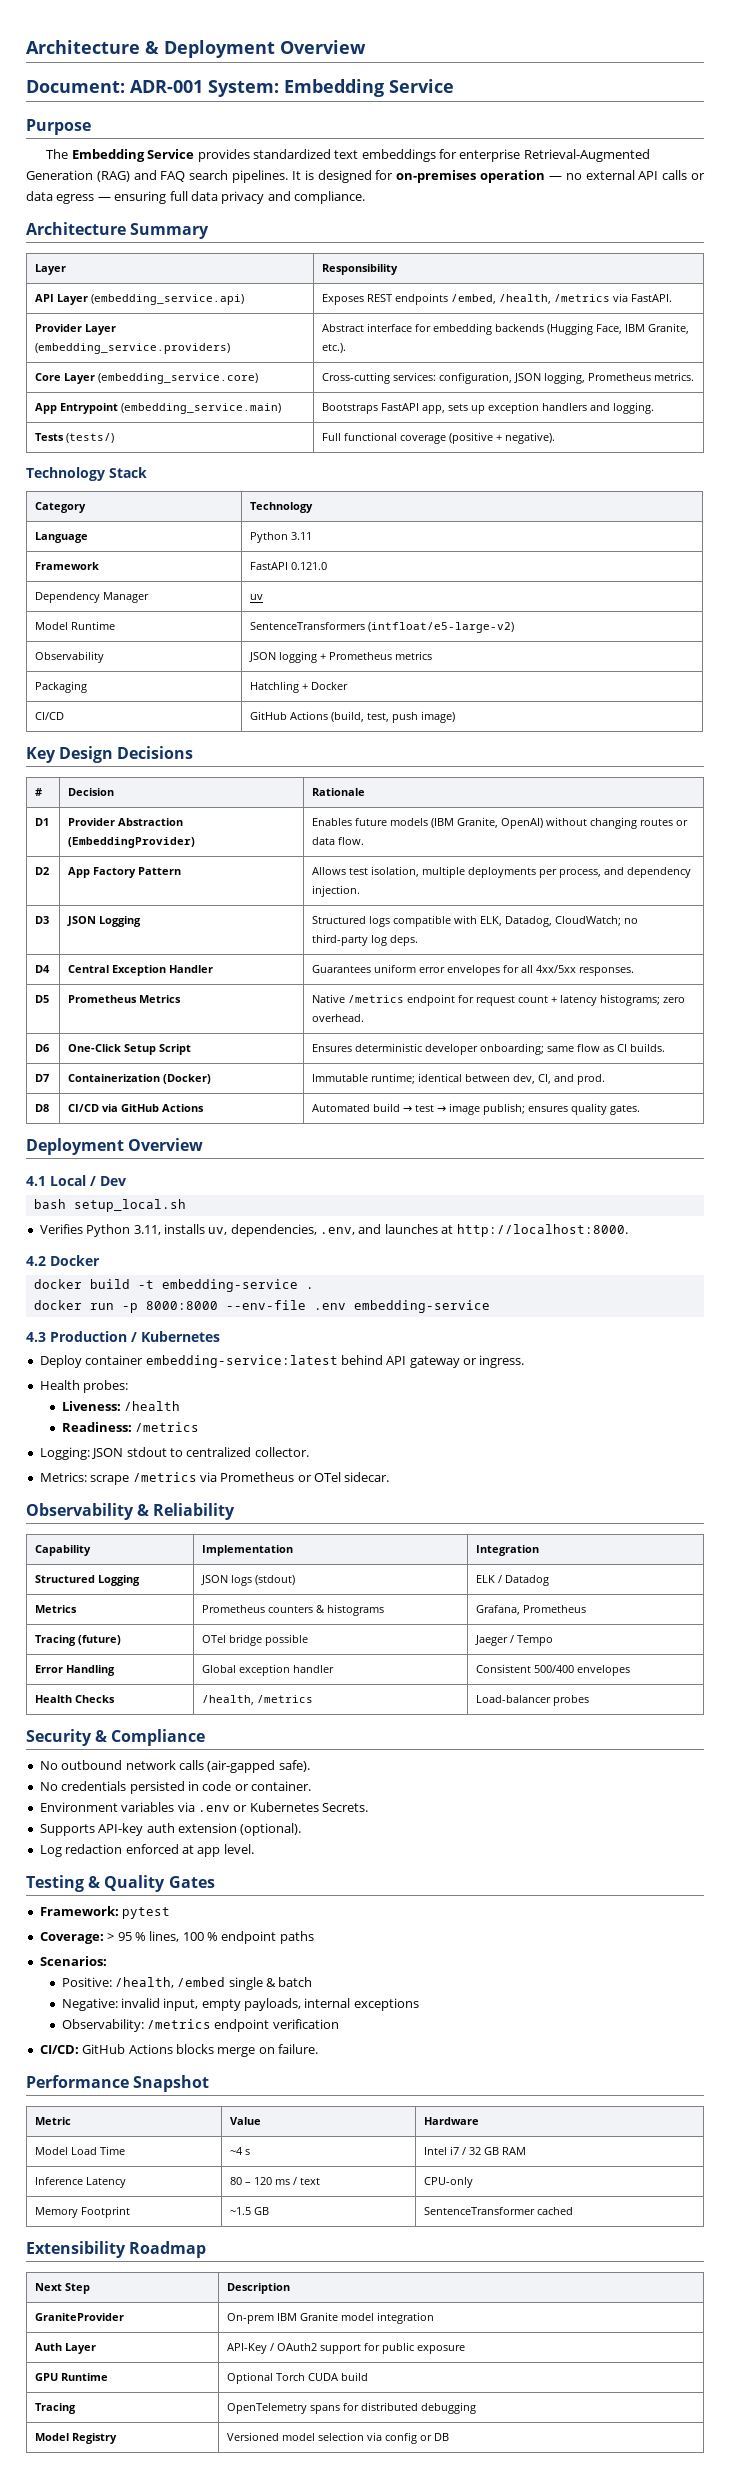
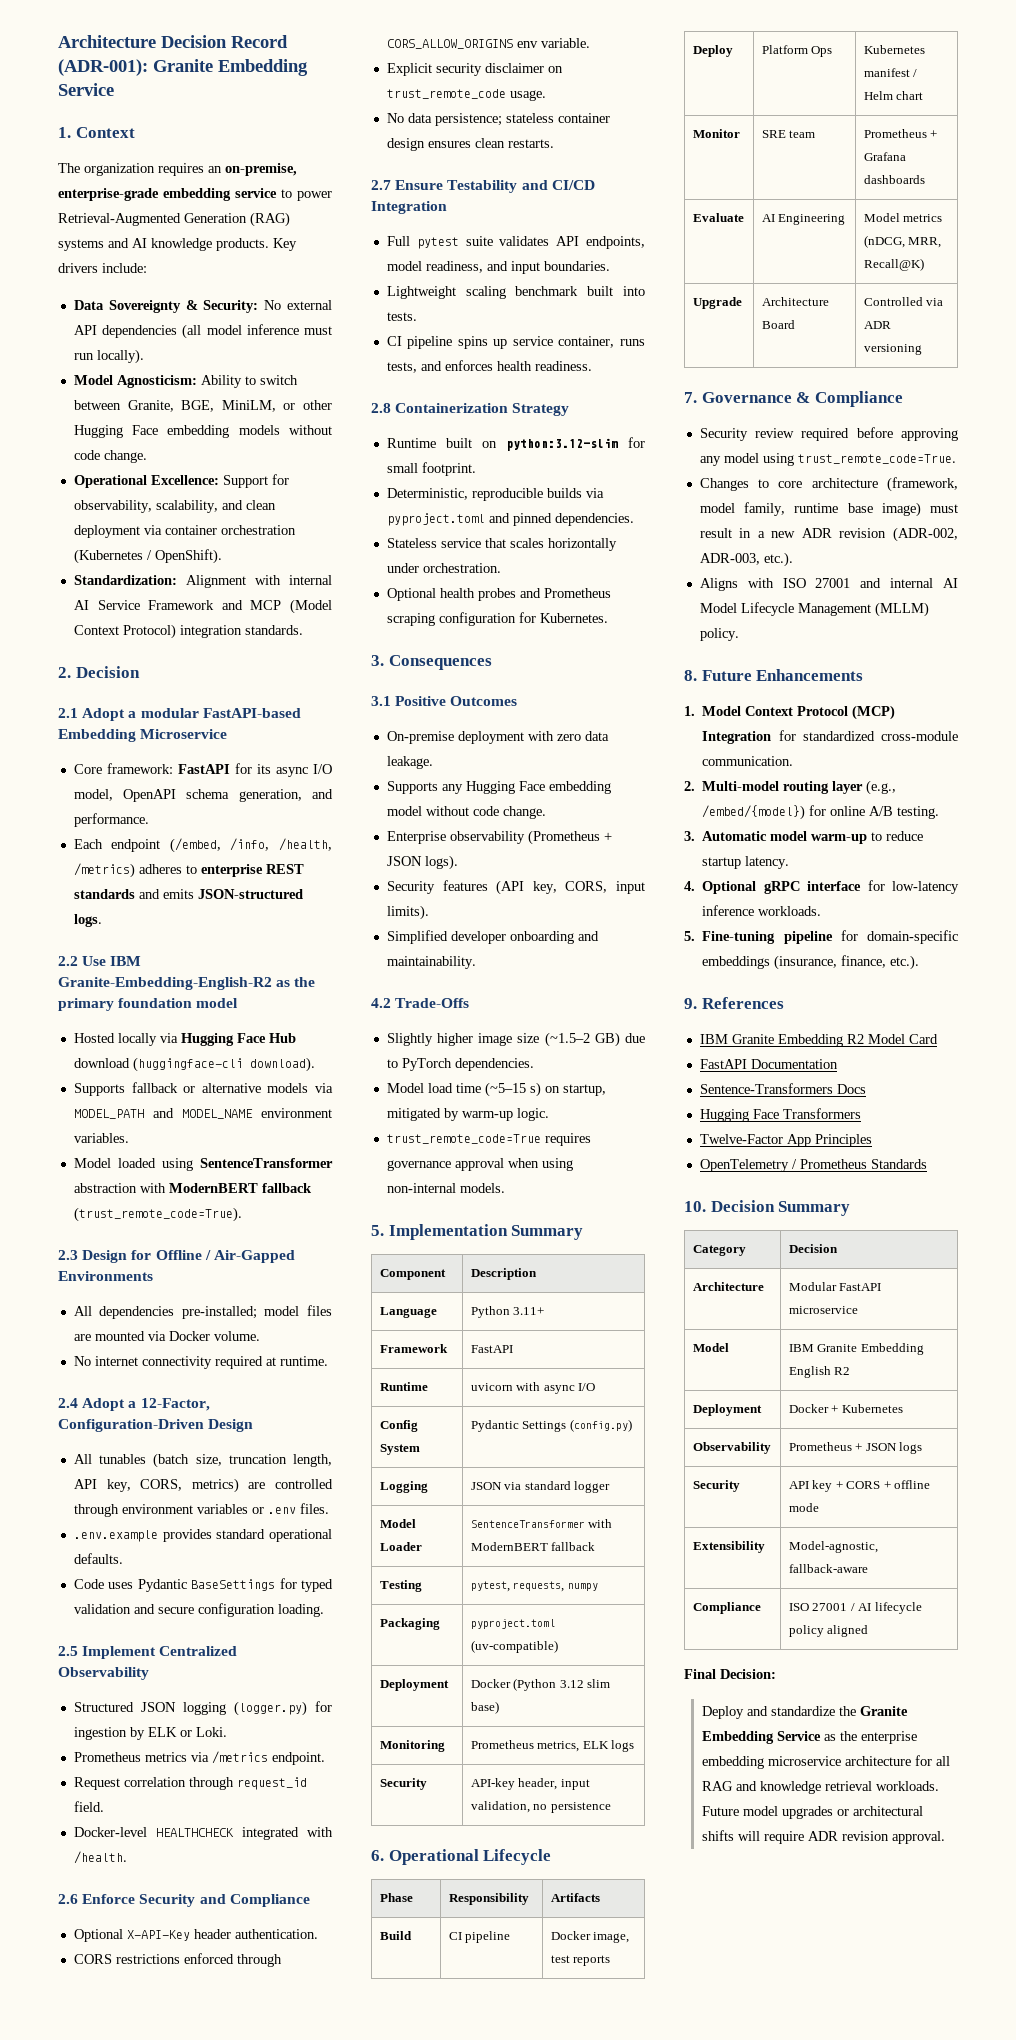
[26,40,366,58] [26,80,279,97] Architecture & Deployment Overview // Document: ADR-001 System: -> [58,35,288,48] [58,59,213,76] Architecture Decision Record (ADR-001): Granite
[26,119,91,135] Purpose -> [58,127,135,138] 1. Context
[71,149,650,162] [26,170,706,183] [26,191,365,204] [26,222,210,239] [35,264,67,275] [322,264,399,275] [35,294,245,305] [322,293,673,305] [35,324,117,335] [35,343,231,354] [322,323,690,335] [322,343,347,353] [35,373,259,384] [322,372,695,384] [35,403,282,414] [322,402,655,414] [35,433,115,443] [322,432,556,444] [26,467,147,481] [35,502,87,513] [250,502,314,513] Embedding Service provides standardized text embeddings for enterprise Retrieval-Augmented Generation (RAG) and FAQ search pipelines. It is designed for on-premises operation — no external API calls or data egress — ensuring full data privacy and compliance. // Architecture Summary // Layer | Responsibility // API Layer (embedding_service.api) | Exposes REST endpoints /embed, /health, /metrics via FastAPI. // Provider Layer (embedding_service.providers) | Abstract interface for embedding backends (Hugging Face, IBM Granite, etc.). // Core Layer (embedding_service.core) | Cross-cutting services: configuration, JSON logging, Prometheus metrics. // App Entrypoint (embedding_service.main) | Bootstraps FastAPI app, sets up exception handlers and logging. // Tests (tests/) | Full functional coverage (positive + negative). // Technology Stack // Category | Technology -> [84,163,297,176] [58,188,332,201] [58,212,290,227] [58,238,297,251] [58,263,147,273] [73,300,332,313] [73,324,332,339] [73,349,144,364] [73,375,298,388] [73,400,333,412] [73,425,332,438] [73,450,147,463] [73,474,289,488] [73,500,276,513] [73,525,296,538] [73,549,222,564] [73,575,332,588] [73,599,333,614] [73,624,303,639] [58,666,140,678] [58,708,301,721] [58,729,228,742] [73,763,332,777] [73,789,333,802] [73,813,149,827] [73,838,332,853] [73,863,304,878] [73,889,303,899] [73,914,102,927] [58,956,142,966] [58,977,316,990] [58,998,239,1011] [73,1033,296,1046] [73,1057,315,1072] [73,1082,334,1096] [73,1108,332,1119] [73,1133,129,1143] [73,1158,333,1171] [73,1183,312,1193] [73,1207,242,1222] [58,1250,295,1263] [58,1271,153,1281] [73,1305,332,1319] [73,1331,260,1341] [73,1356,328,1369] [58,1398,210,1411] [58,1419,254,1432] [73,1453,332,1468] [73,1478,333,1493] [73,1503,329,1517] [73,1529,332,1542] [73,1553,123,1564] [73,1578,333,1592] [73,1603,324,1617] [58,1646,238,1659] [58,1667,149,1680] [73,1701,332,1716] [73,1727,227,1740] [73,1751,325,1765] [73,1777,307,1790] [73,1801,104,1812] [73,1827,333,1840] [73,1851,127,1864] [58,1894,310,1907] [73,1929,318,1942] [73,1953,282,1967] [386,38,590,49] [386,63,563,76] [386,89,546,101] [386,113,610,126] [386,138,554,151] [371,180,595,193] [371,201,447,214] [386,236,645,249] [386,261,610,274] [386,286,645,299] [386,312,417,321] [386,336,645,349] [386,360,592,373] [371,403,570,416] [386,437,645,451] [386,462,476,476] [386,488,604,501] [386,513,634,526] [386,538,617,551] [386,563,501,573] [386,588,611,601] [386,612,608,626] [371,655,492,670] [371,696,518,706] [386,731,609,744] [386,756,433,769] [386,781,611,794] [386,806,546,819] [386,830,612,845] [386,855,458,870] [386,880,645,895] [386,905,429,920] [386,930,599,944] [386,956,476,969] [371,998,470,1008] [386,1032,645,1047] [386,1058,534,1071] [386,1082,606,1097] [386,1108,549,1121] [386,1133,591,1146] [386,1158,573,1171] [386,1183,505,1193] [371,1224,584,1240] [379,1269,446,1280] [470,1268,537,1280] organization requires an on-premise, enterprise-grade embedding service to power Retrieval-Augmented Generation (RAG) systems and AI knowledge products. Key drivers include: // Data Sovereignty & Security: No external API dependencies (all model inference must run locally). // Model Agnosticism: Ability to switch between Granite, BGE, MiniLM, or other Hugging Face embedding models without code change. // Operational Excellence: Support for observability, scalability, and clean deployment via container orchestration (Kubernetes / OpenShift). // Standardization: Alignment with internal AI Service Framework and MCP (Model Context Protocol) integration standards. // 2. Decision // 2.1 Adopt a modular FastAPI-based Embedding Microservice // Core framework: FastAPI for its async I/O model, OpenAPI schema generation, and performance. // Each endpoint (/embed, /info, /health, /metrics) adheres to enterprise REST standards and emits JSON-structured logs. // 2.2 Use IBM Granite-Embedding-English-R2 as the primary foundation model // Hosted locally via Hugging Face Hub download (huggingface-cli download). // Supports fallback or alternative models via MODEL_PATH and MODEL_NAME environment variables. // Model loaded using SentenceTransformer abstraction with ModernBERT fallback (trust_remote_code=True). // 2.3 Design for Offline / Air-Gapped Environments // All dependencies pre-installed; model files are mounted via Docker volume. // No internet connectivity required at runtime. // 2.4 Adopt a 12-Factor, Configuration-Driven Design // All tunables (batch size, truncation length, API key, CORS, metrics) are controlled through environment variables or .env files. // .env.example provides standard operational defaults. // Code uses Pydantic BaseSettings for typed validation and secure configuration loading. // 2.5 Implement Centralized Observability // Structured JSON logging (logger.py) for ingestion by ELK or Loki. // Prometheus metrics via /metrics endpoint. // Request correlation through request_id field. // Docker-level HEALTHCHECK integrated with /health. // 2.6 Enforce Security and Compliance // Optional X-API-Key header authentication. // CORS restrictions enforced through CORS_ALLOW_ORIGINS env variable. // Explicit security disclaimer on trust_remote_code usage. // No data persistence; stateless container design ensures clean restarts. // 2.7 Ensure Testability and CI/CD Integration // Full pytest suite validates API endpoints, model readiness, and input boundaries. // Lightweight scaling benchmark built into tests. // CI pipeline spins up service container, runs tests, and enforces health readiness. // 2.8 Containerization Strategy // Runtime built on python:3.12-slim for small footprint. // Deterministic, reproducible builds via pyproject.toml and pinned dependencies. // Stateless service that scales horizontally under orchestration. // Optional health probes and Prometheus scraping configuration for Kubernetes. // 3. Consequences // 3.1 Positive Outcomes // On-premise deployment with zero data leakage. // Supports any Hugging Face embedding model without code change. // Enterprise observability (Prometheus + JSON logs). // Security features (API key, CORS, input limits). // Simplified developer onboarding and maintainability. // 4.2 Trade-Offs // Slightly higher image size (~1.5–2 GB) due to PyTorch dependencies. // Model load time (~5–15 s) on startup, mitigated by warm-up logic. // trust_remote_code=True requires governance approval when using non-internal models. // 5. Implementation Summary // Component | Description
[291,532,313,540] 3.11 -> [513,1307,545,1315] 3.11+
[291,562,328,570] [35,592,150,603] [250,594,264,600] [35,621,116,630] [250,622,515,633] [35,651,105,663] [249,651,433,663] [35,681,88,693] [250,681,349,693] [35,712,65,720] [250,711,456,723] [26,746,194,763] [35,788,43,796] [68,788,115,796] [312,788,366,796] [35,818,50,826] [68,818,184,826] [68,837,196,848] [312,817,689,829] [312,837,365,845] [35,867,50,875] [68,867,182,878] [312,866,692,878] [312,885,361,897] [35,916,50,924] [67,916,142,927] [312,915,639,927] [312,934,419,946] [35,965,51,973] [68,965,214,976] [312,964,635,976] [35,995,50,1003] [68,995,182,1003] [312,994,686,1006] [312,1014,365,1022] [35,1044,50,1052] [68,1044,192,1055] [312,1043,666,1055] [35,1074,50,1082] [68,1074,212,1084] [312,1073,606,1085] [35,1104,50,1112] [68,1104,205,1112] [312,1103,641,1115] [26,1138,204,1155] [26,1175,126,1186] [33,1199,186,1212] [39,1224,628,1237] [26,1255,100,1266] [33,1279,314,1292] [33,1300,490,1313] [26,1331,220,1342] [39,1355,525,1368] [39,1380,129,1393] [61,1401,180,1411] [61,1422,199,1432] [39,1447,309,1460] [39,1472,390,1485] [26,1503,236,1520] [35,1545,92,1556] [202,1545,294,1556] [476,1545,540,1556] [35,1575,141,1586] [201,1575,296,1586] [476,1575,550,1586] [35,1605,78,1613] [202,1604,385,1616] [476,1605,587,1615] [35,1635,122,1646] [202,1634,309,1646] [475,1635,554,1646] [35,1665,116,1676] [202,1664,335,1676] [476,1664,631,1676] [35,1695,116,1703] [202,1695,314,1705] [476,1695,590,1706] [26,1729,206,1746] [39,1760,310,1773] [39,1781,311,1794] [39,1802,368,1812] [39,1823,302,1836] [39,1844,254,1857] [26,1875,215,1892] [39,1906,171,1919] [39,1931,314,1944] [39,1956,107,1966] [61,1977,313,1990] [61,1998,419,2011] [61,2019,339,2032] [39,2044,318,2057] [26,2075,210,2092] [35,2117,72,2125] [230,2117,262,2125] [424,2117,480,2125] [35,2146,126,2155] [230,2147,251,2155] [424,2146,527,2155] [35,2177,127,2188] [230,2177,321,2185] [424,2177,474,2188] [35,2206,131,2218] [230,2207,270,2215] [424,2207,574,2215] [26,2241,207,2258] [35,2283,91,2294] [227,2283,291,2294] [35,2313,125,2321] [227,2312,435,2324] [35,2343,97,2354] [227,2342,466,2354] [35,2373,109,2381] [227,2372,369,2384] [35,2403,77,2414] [227,2402,477,2414] [35,2433,118,2444] [227,2432,450,2444] 0.121.0 // Dependency Manager | uv // Model Runtime | SentenceTransformers (intfloat/e5-large-v2) // Observability | JSON logging + Prometheus metrics // Packaging | Hatchling + Docker // CI/CD | GitHub Actions (build, test, push image) // Key Design Decisions // # | Decision | Rationale // D1 | Provider Abstraction (EmbeddingProvider) | Enables future models (IBM Granite, OpenAI) without changing routes or data flow. // D2 | App Factory Pattern | Allows test isolation, multiple deployments per process, and dependency injection. // D3 | JSON Logging | Structured logs compatible with ELK, Datadog, CloudWatch; no third-party log deps. // D4 | Central Exception Handler | Guarantees uniform error envelopes for all 4xx/5xx responses. // D5 | Prometheus Metrics | Native /metrics endpoint for request count + latency histograms; zero overhead. // D6 | One-Click Setup Script | Ensures deterministic developer onboarding; same flow as CI builds. // D7 | Containerization (Docker) | Immutable runtime; identical between dev, CI, and prod. // D8 | CI/CD via GitHub Actions | Automated build → test → image publish; ensures quality gates. // Deployment Overview // 4.1 Local / Dev // bash setup_local.sh // Verifies Python 3.11, installs uv, dependencies, .env, and launches at http://localhost:8000. // 4.2 Docker // docker build -t embedding-service . // docker run -p 8000:8000 --env-file .env embedding-service // 4.3 Production / Kubernetes // Deploy container embedding-service:latest behind API gateway or ingress. // Health probes: // Liveness: /health // Readiness: /metrics // Logging: JSON stdout to centralized collector. // Metrics: scrape /metrics via Prometheus or OTel sidecar. // Observability & Reliability // Capability | Implementation | Integration // Structured Logging | JSON logs (stdout) | ELK / Datadog // Metrics | Prometheus counters & histograms | Grafana, Prometheus // Tracing (future) | OTel bridge possible | Jaeger / Tempo // Error Handling | Global exception handler | Consistent 500/400 envelopes // Health Checks | /health, /metrics | Load-balancer probes // Security & Compliance // No outbound network calls (air-gapped safe). // No credentials persisted in code or container. // Environment variables via .env or Kubernetes Secrets. // Supports API-key auth extension (optional). // Log redaction enforced at app level. // Testing & Quality Gates // Framework: pytest // Coverage: > 95 % lines, 100 % endpoint paths // Scenarios: // Positive: /health, /embed single & batch // Negative: invalid input, empty payloads, internal exceptions // Observability: /metrics endpoint verification // CI/CD: GitHub Actions blocks merge on failure. // Performance Snapshot // Metric | Value | Hardware // Model Load Time | ~4 s | Intel i7 / 32 GB RAM // Inference Latency | 80 – 120 ms / text | CPU-only // Memory Footprint | ~1.5 GB | SentenceTransformer cached // Extensibility Roadmap // Next Step | Description // GraniteProvider | On-prem IBM Granite model integration // Auth Layer | API-Key / OAuth2 support for public exposure // GPU Runtime | Optional Torch CUDA build // Tracing | OpenTelemetry spans for distributed debugging // Model Registry | Versioned model selection via config or DB -> [379,1382,428,1391] [470,1382,596,1394] [379,1420,418,1432] [379,1444,420,1455] [470,1419,632,1432] [379,1481,428,1493] [470,1481,611,1493] [379,1519,416,1528] [379,1542,422,1551] [470,1519,613,1528] [470,1542,596,1551] [379,1580,422,1592] [470,1581,598,1592] [379,1618,440,1630] [470,1619,555,1629] [470,1640,558,1653] [379,1679,449,1691] [470,1678,611,1691] [470,1701,499,1714] [379,1740,445,1752] [470,1740,635,1752] [379,1778,427,1790] [470,1778,590,1790] [470,1801,611,1813] [371,1849,552,1865] [379,1893,413,1902] [448,1893,529,1905] [550,1893,600,1902] [379,1931,412,1940] [448,1931,511,1943] [550,1931,630,1943] [550,1955,611,1966] [692,45,733,57] [761,45,833,57] [863,45,925,54] [863,68,918,77] [863,91,924,100] [692,129,740,138] [761,130,816,138] [863,129,938,138] [863,152,906,161] [863,175,925,184] [692,213,744,222] [761,214,846,225] [863,213,943,222] [863,235,942,248] [863,258,924,271] [692,297,742,309] [761,297,829,306] [761,320,795,329] [863,297,944,306] [863,321,891,329] [863,344,922,355] [684,391,903,407] [699,427,958,441] [699,453,956,466] [699,477,958,492] [699,502,958,517] [699,527,958,542] [699,552,793,567] [699,578,958,591] [699,602,929,617] [699,628,739,641] [684,669,864,681] [684,705,896,720] [702,730,958,744] [702,756,794,766] [684,780,897,795] [702,805,940,820] [684,831,924,844] [702,856,790,869] [684,880,959,894] [702,905,822,916] [684,930,958,944] [702,955,920,970] [684,997,784,1009] [699,1034,938,1047] [699,1059,838,1069] [699,1083,866,1094] [699,1108,861,1122] [699,1134,872,1147] [699,1159,927,1172] [684,1200,851,1216] [692,1245,746,1256] [788,1244,838,1253] [692,1282,764,1291] [788,1282,882,1291] [788,1306,858,1314] [692,1343,729,1352] [788,1343,924,1355] [788,1366,851,1378] [692,1404,762,1416] [788,1404,903,1413] [692,1442,771,1454] [788,1442,923,1454] [692,1480,740,1492] [788,1480,931,1492] [788,1503,819,1512] [692,1541,765,1553] [788,1541,878,1553] [788,1564,868,1573] [692,1602,761,1614] [788,1602,922,1614] [788,1625,869,1637] [684,1669,776,1679] [701,1706,908,1719] [701,1731,917,1744] [701,1755,950,1769] [701,1781,939,1794] [701,1806,923,1819] [701,1830,945,1844] // Runtime | uvicorn with async I/O // Config System | Pydantic Settings (config.py) // Logging | JSON via standard logger // Model Loader | SentenceTransformer with ModernBERT fallback // Testing | pytest, requests, numpy // Packaging | pyproject.toml (uv-compatible) // Deployment | Docker (Python 3.12 slim base) // Monitoring | Prometheus metrics, ELK logs // Security | API-key header, input validation, no persistence // 6. Operational Lifecycle // Phase | Responsibility | Artifacts // Build | CI pipeline | Docker image, test reports // Deploy | Platform Ops | Kubernetes manifest / Helm chart // Monitor | SRE team | Prometheus + Grafana dashboards // Evaluate | AI Engineering | Model metrics (nDCG, MRR, Recall@K) // Upgrade | Architecture Board | Controlled via ADR versioning // 7. Governance & Compliance // Security review required before approving any model using trust_remote_code=True. // Changes to core architecture (framework, model family, runtime base image) must result in a new ADR revision (ADR-002, ADR-003, etc.). // Aligns with ISO 27001 and internal AI Model Lifecycle Management (MLLM) policy. // 8. Future Enhancements // 1. Model Context Protocol (MCP) Integration for standardized cross-module communication. // 2. Multi-model routing layer (e.g., /embed/{model}) for online A/B testing. // 3. Automatic model warm-up to reduce startup latency. // 4. Optional gRPC interface for low-latency inference workloads. // 5. Fine-tuning pipeline for domain-specific embeddings (insurance, finance, etc.). // 9. References // IBM Granite Embedding R2 Model Card // FastAPI Documentation // Sentence-Transformers Docs // Hugging Face Transformers // Twelve-Factor App Principles // OpenTelemetry / Prometheus Standards // 10. Decision Summary // Category | Decision // Architecture | Modular FastAPI microservice // Model | IBM Granite Embedding English R2 // Deployment | Docker + Kubernetes // Observability | Prometheus + JSON logs // Security | API key + CORS + offline mode // Extensibility | Model-agnostic, fallback-aware // Compliance | ISO 27001 / AI lifecycle policy aligned // Final Decision: // Deploy and standardize the Granite Embedding Service as the enterprise embedding microservice architecture for all RAG and knowledge retrieval workloads. Future model upgrades or architectural shifts will require ADR revision approval.

